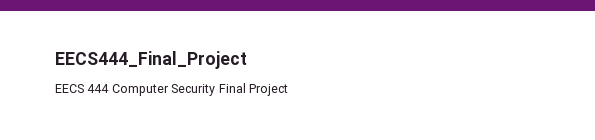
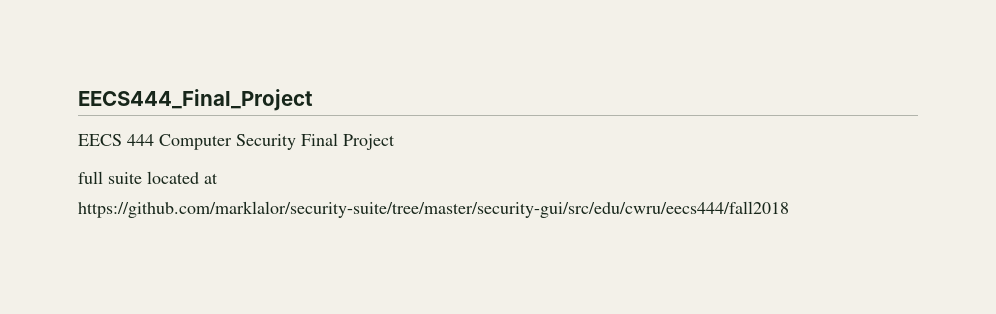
(288, 90) none -> [78,171,218,184] [78,201,789,218] // full suite located at https://github.com/marklalor/security-suite/tree/master/security-gui/src/edu/cwru/eecs444/fall2018

